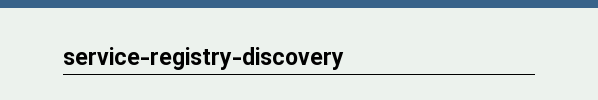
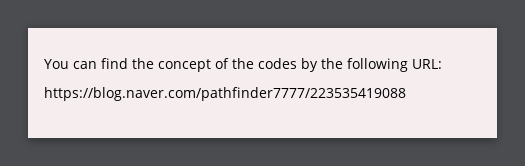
[63,47,344,70] service-registry-discovery -> [44,58,442,72] [44,87,406,101] You can find the concept of the codes by the following URL: // https://blog.naver.com/pathfinder7777/223535419088

